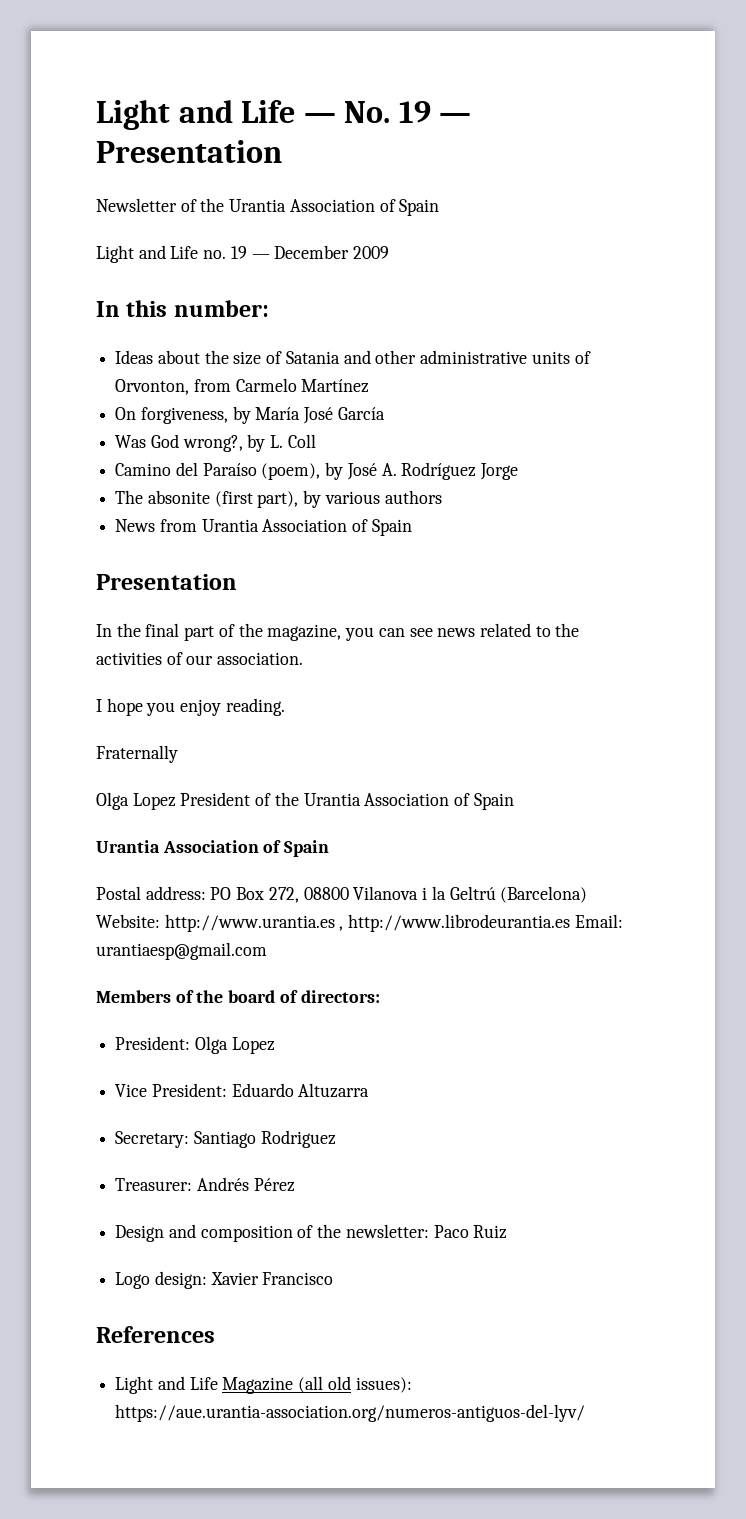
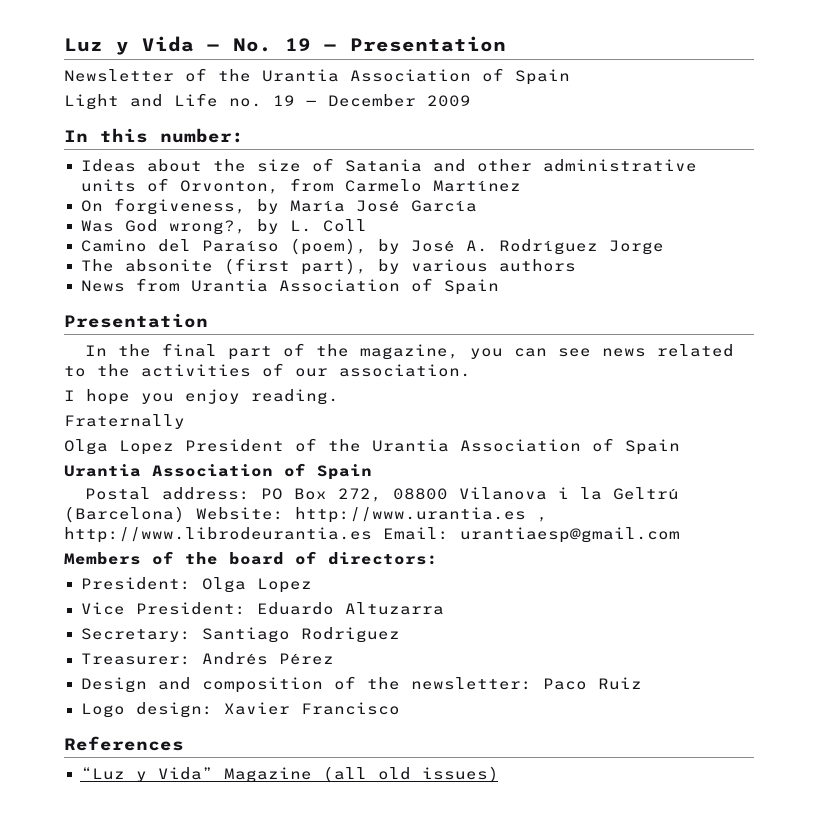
[96,100,296,130] Light and Life -> [64,36,194,55] Luz y Vida
[115,1376,218,1394] Light and Life -> [80,767,213,782] “Luz y Vida”
[355,1377,412,1393] [115,1404,586,1422] issues): https://aue.urantia-association.org/numeros-antiguos-del-lyv/ -> [421,766,499,783] issues)

